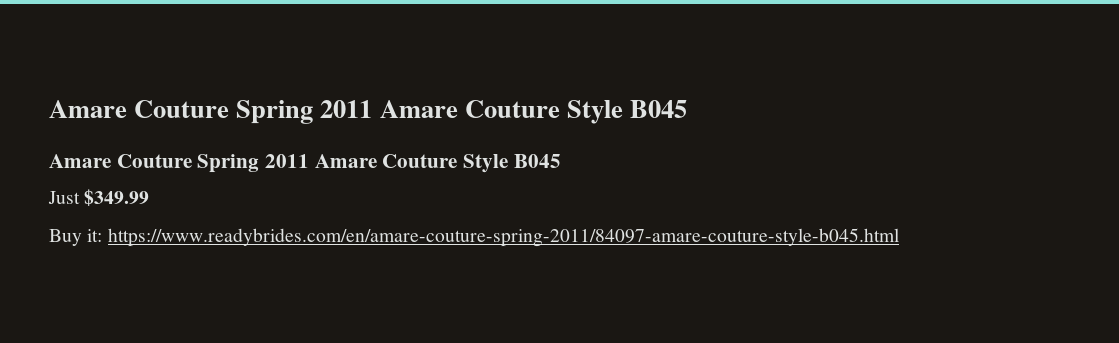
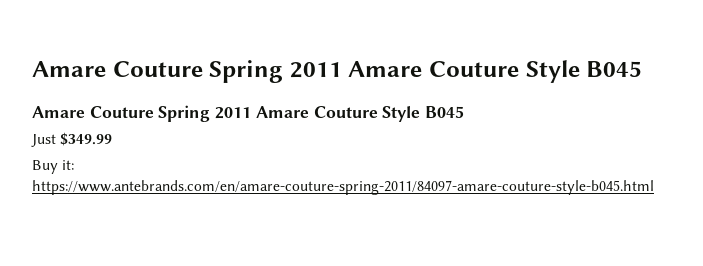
[107,228,899,247] https://www.readybrides.com/en/amare-couture-spring-2011/84097-amare-couture-style-b045.html -> [32,180,654,195] https://www.antebrands.com/en/amare-couture-spring-2011/84097-amare-couture-style-b045.html

